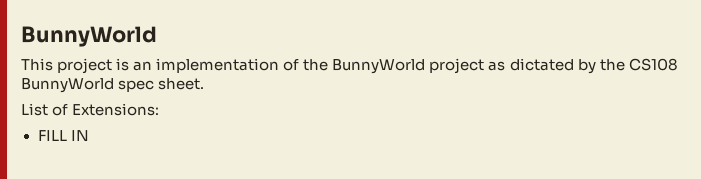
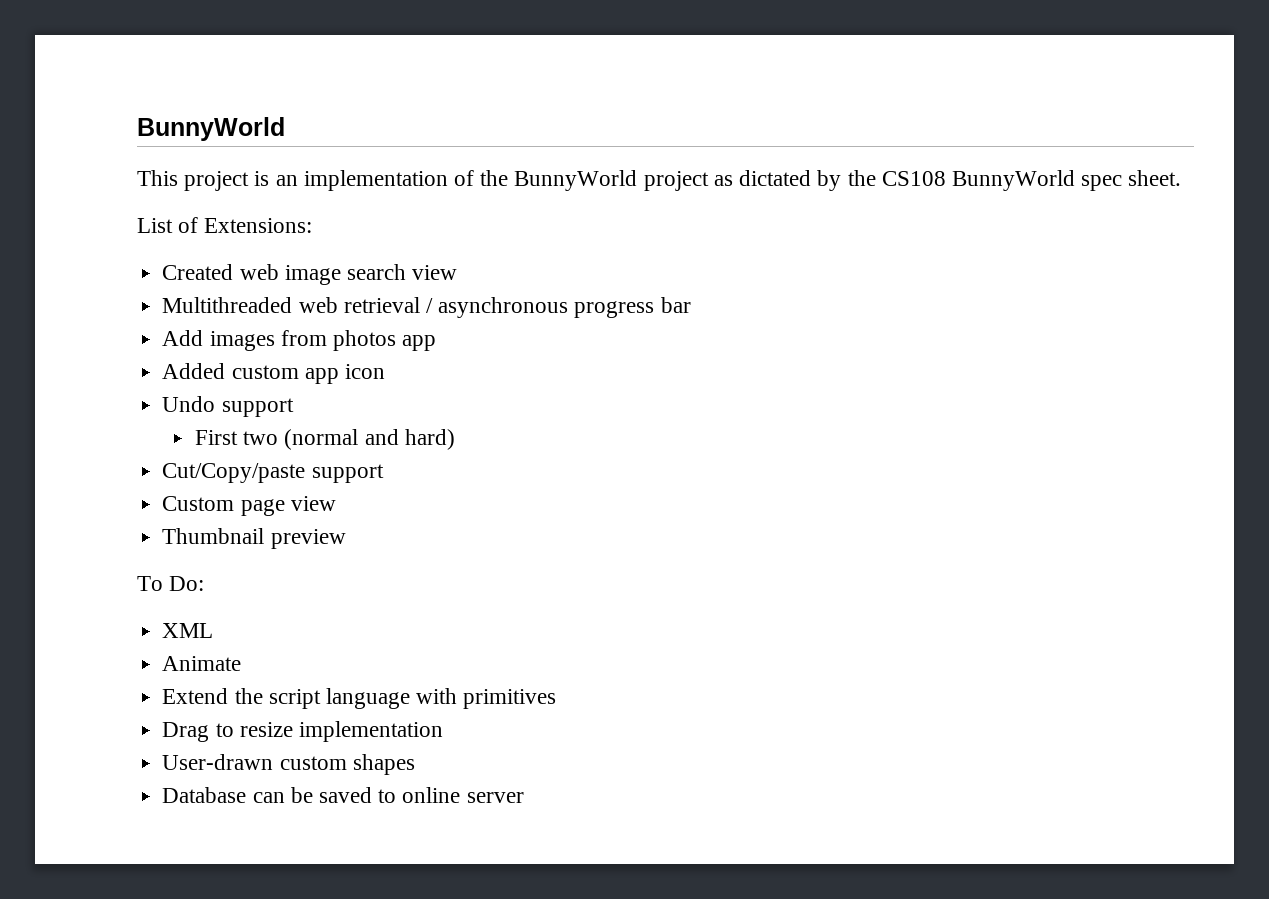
[37,130,89,141] FILL IN -> [162,264,458,285] [162,297,691,318] [162,330,437,351] [162,363,385,384] [162,396,294,417] [195,429,455,450] [162,463,384,483] [162,496,336,516] [162,528,346,549] [137,576,205,591] [162,623,214,638] [162,656,242,671] [162,688,557,709] [162,721,443,742] [162,754,415,775] [162,787,524,803] Created web image search view // Multithreaded web retrieval / asynchronous progress bar // Add images from photos app // Added custom app icon // Undo support // First two (normal and hard) // Cut/Copy/paste support // Custom page view // Thumbnail preview // To Do: // XML // Animate // Extend the script language with primitives // Drag to resize implementation // User-drawn custom shapes // Database can be saved to online server

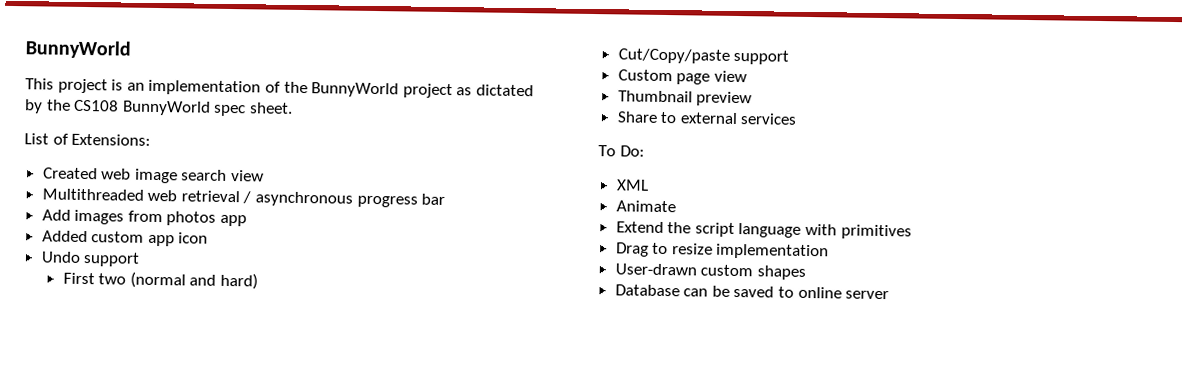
(346, 539) none -> [616,111,798,125] // Share to external services

